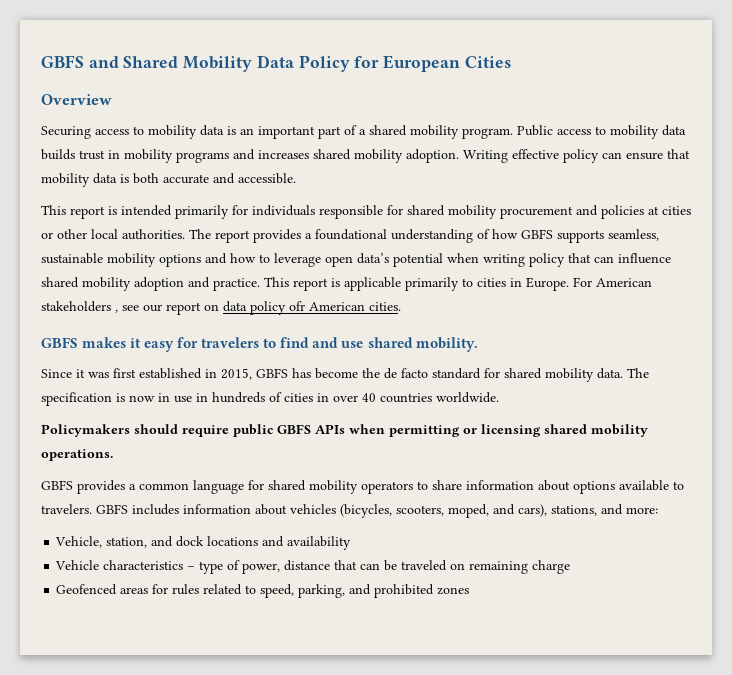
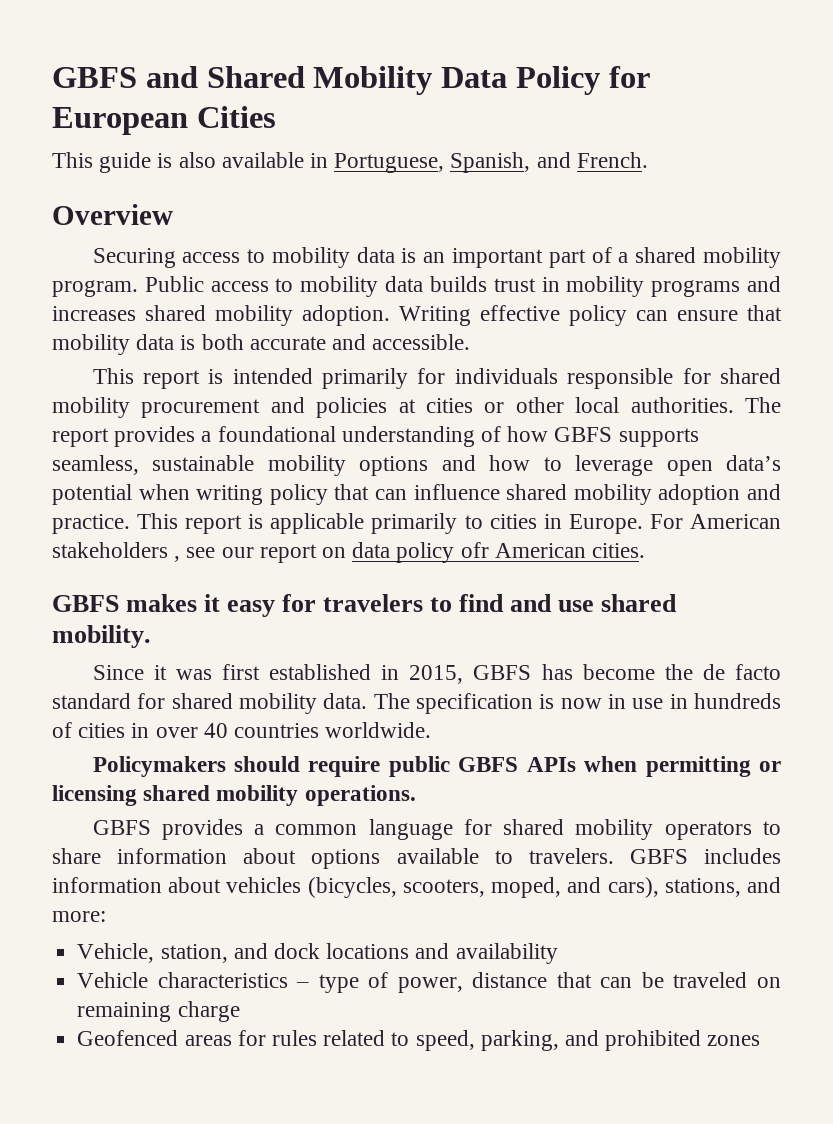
(511, 62) none -> [52,152,648,173] // This guide is also available in Portuguese, Spanish, and French.

